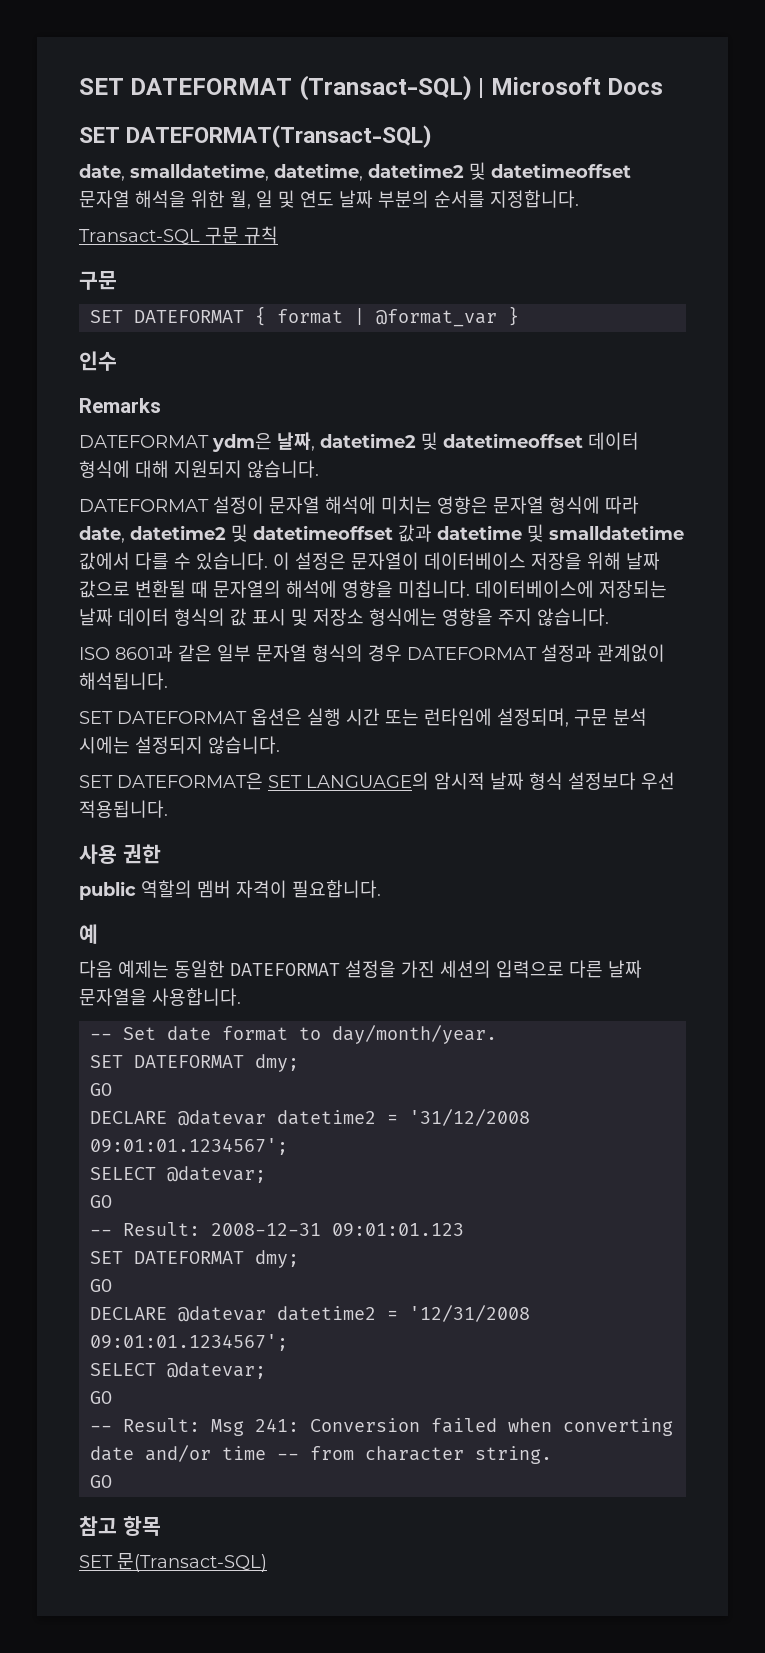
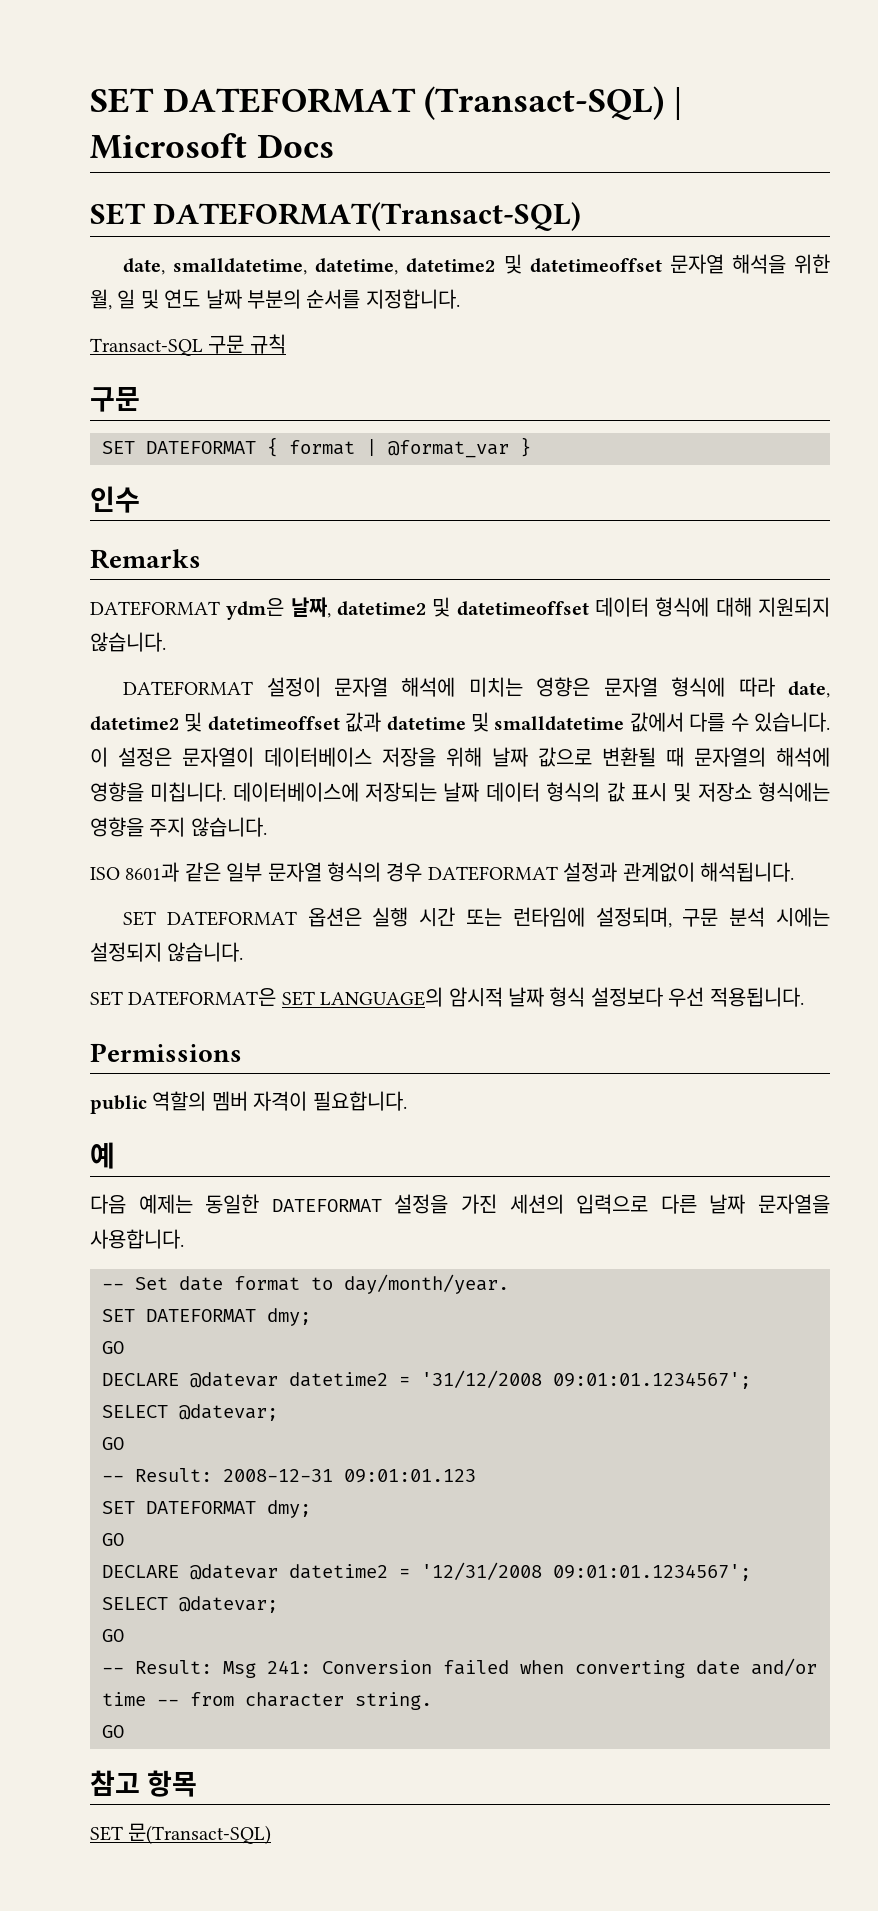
[79,844,161,864] 사용 권한 -> [90,1043,242,1062] Permissions

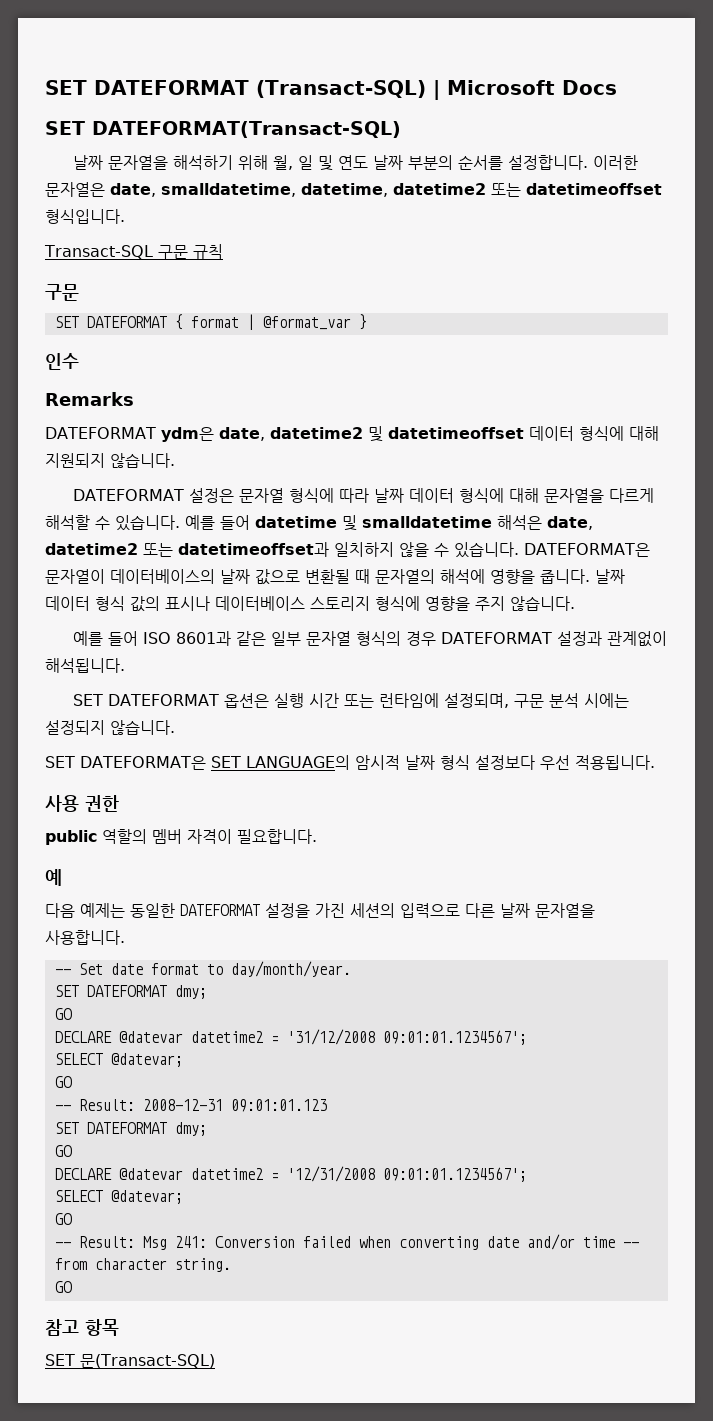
[123,254,830,275] date, smalldatetime, datetime, datetime2 및 datetimeoffset 문자열 해석을 위한 -> [73,155,269,170] 날짜 문자열을 해석하기 위해
[365,289,460,309] 지정합니다. -> [508,155,639,170] [45,182,662,197] [45,209,125,224] 설정합니다. 이러한 문자열은 date, smalldatetime, datetime, datetime2 또는 datetimeoffset 형식입니다.
[290,597,331,618] 날짜, -> [218,427,265,441] date,
[266,677,830,698] [90,712,830,732] [90,747,482,767] 설정이 문자열 해석에 미치는 영향은 문자열 형식에 따라 date, datetime2 및 datetimeoffset 값과 datetime 및 smalldatetime 값에서 다를 수 있습니다. 이 설정은 문자열이 데이터베이스 저장을 위해 -> [189,488,655,503] [45,515,593,531] [45,542,650,558] [45,569,215,584] 설정은 문자열 형식에 따라 날짜 데이터 형식에 대해 문자열을 다르게 해석할 수 있습니다. 예를 들어 datetime 및 smalldatetime 해석은 date, datetime2 또는 datetimeoffset과 일치하지 않을 수 있습니다. DATEFORMAT은 문자열이 데이터베이스의
[150,782,831,802] 미칩니다. 데이터베이스에 저장되는 날짜 데이터 형식의 값 표시 및 저장소 형식에는 -> [540,569,625,584] [45,596,420,612] 줍니다. 날짜 데이터 형식 값의 표시나 데이터베이스 스토리지 형식에
(267, 827) none -> [73,631,139,646] 예를 들어
[90,1043,242,1062] Permissions -> [45,795,119,812] 사용 권한

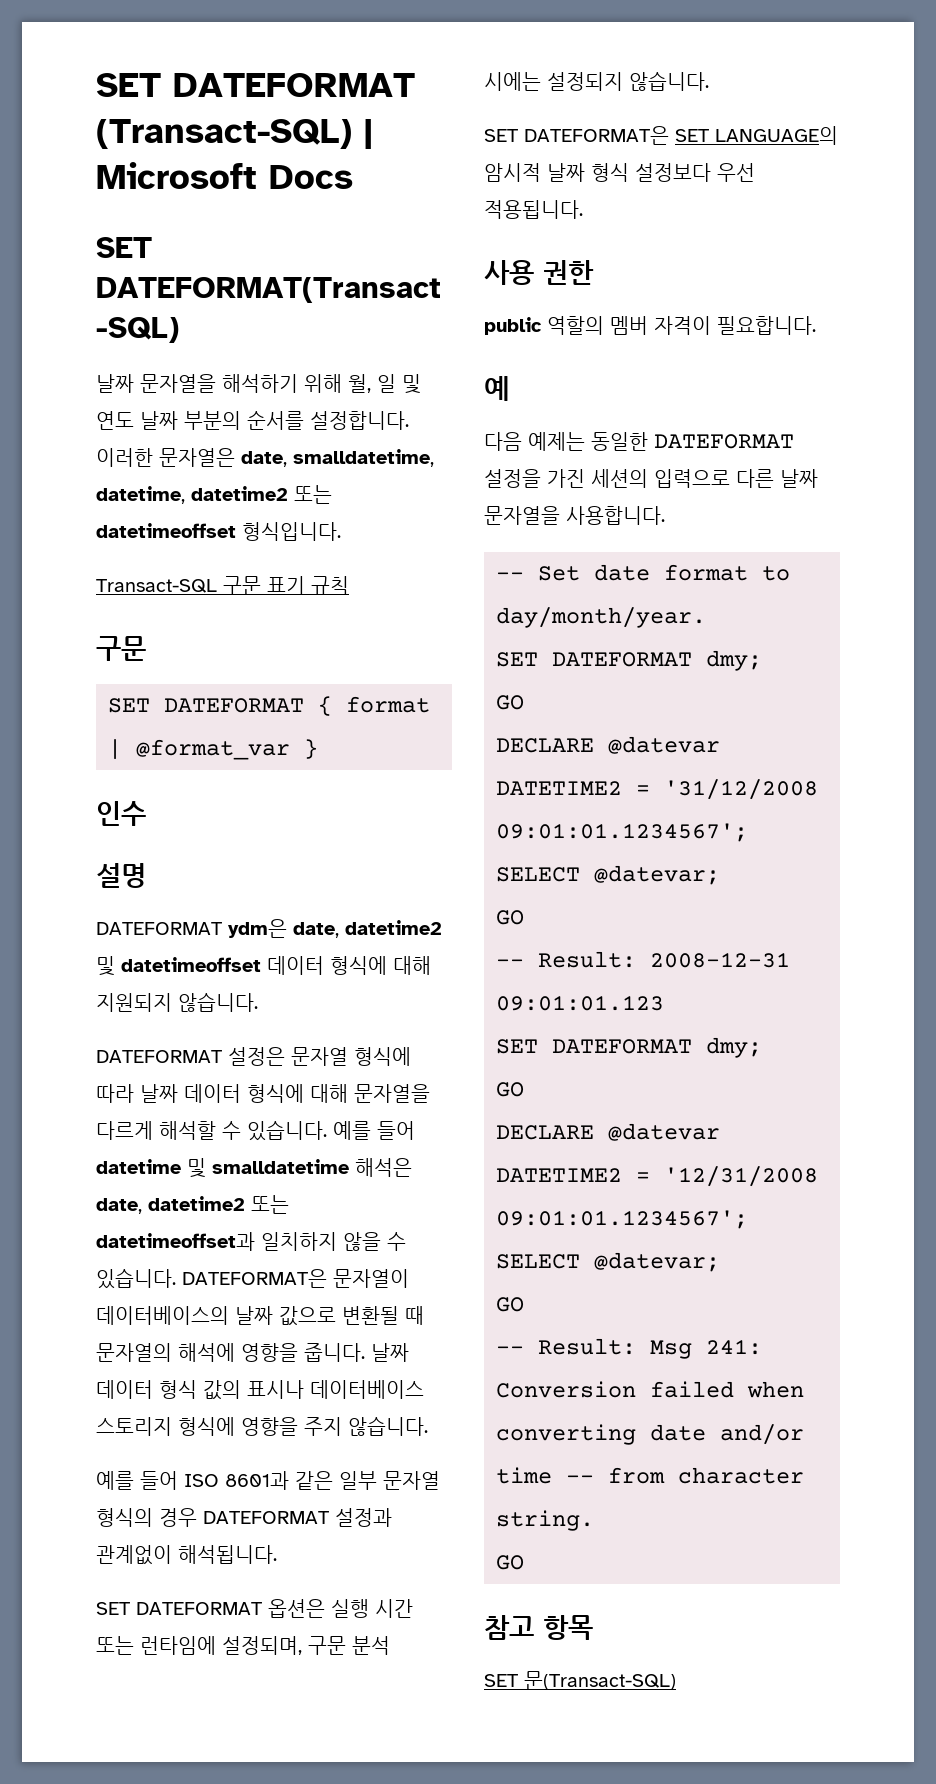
(188, 252) none -> [267,576,305,595] 표기
[45,392,134,406] Remarks -> [96,863,146,888] 설명
[190,1031,263,1043] datetime2 -> [496,781,622,795] DATETIME2
[190,1168,263,1180] datetime2 -> [496,1168,622,1182] DATETIME2

